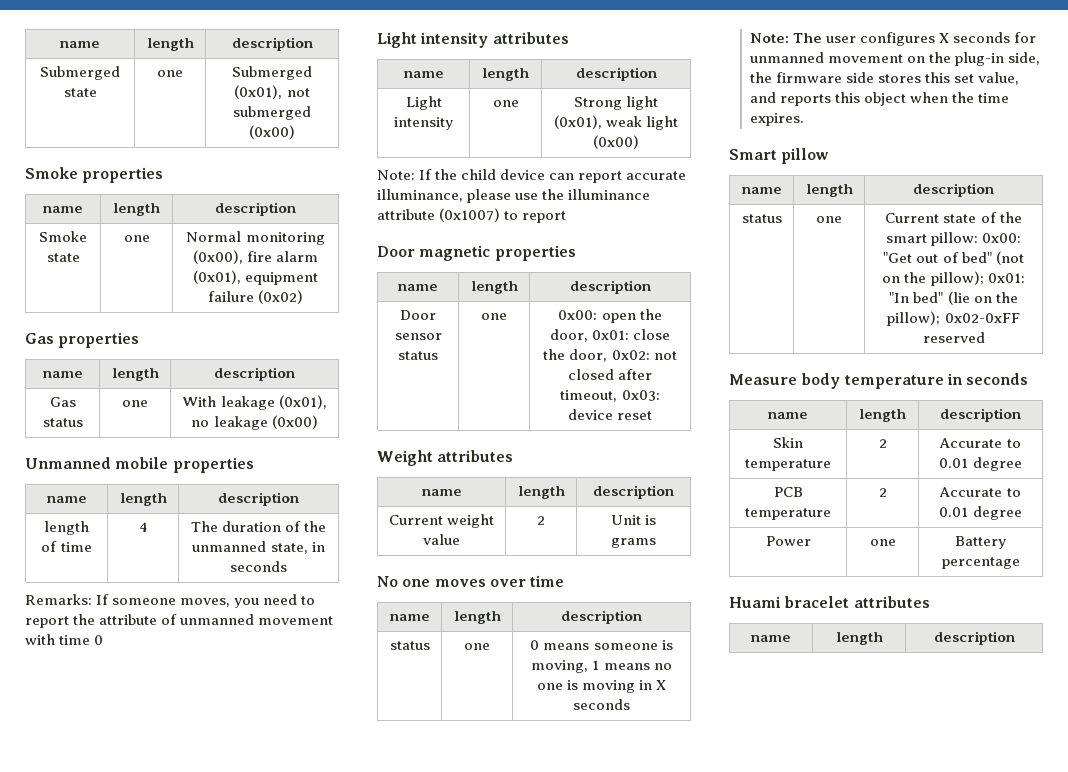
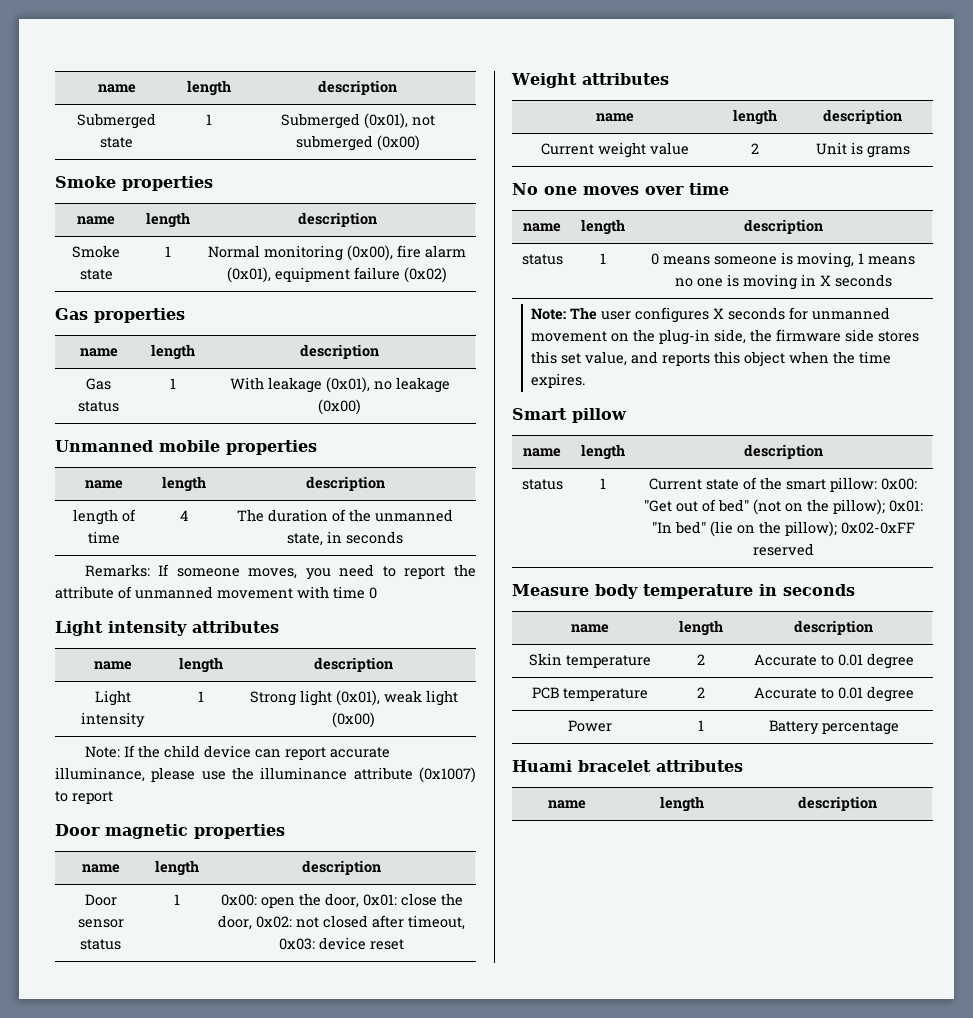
[157,70,183,77] one -> [205,114,212,125] 1
[123,235,150,242] one -> [164,246,171,257] 1
[122,400,148,407] one -> [169,378,176,389] 1
[492,100,519,107] one -> [197,691,204,702] 1
[481,313,507,320] one -> [173,894,180,905] 1
[464,643,490,650] one -> [599,253,606,264] 1
[816,216,842,223] one -> [599,478,606,489] 1
[869,539,896,546] one -> [697,720,704,731] 1

